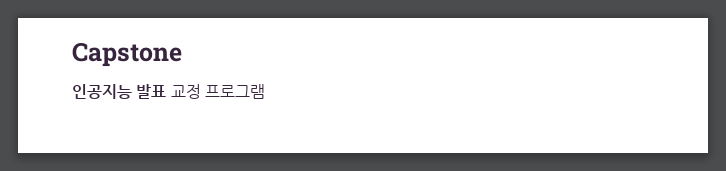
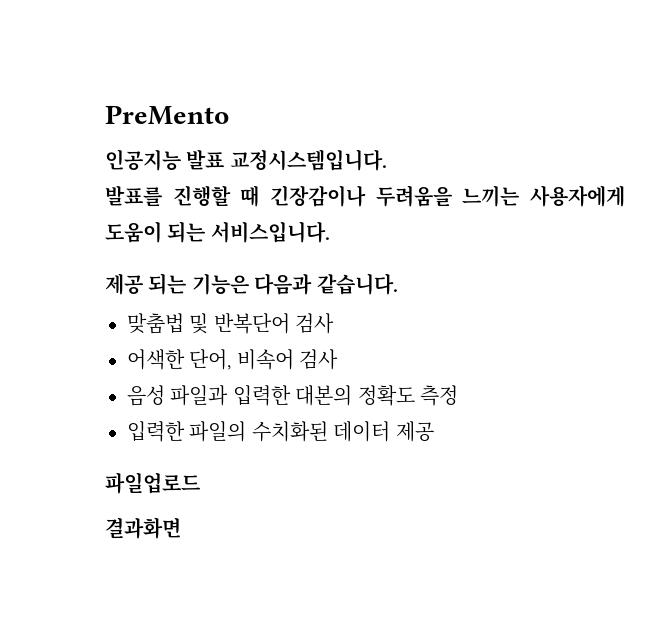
[72,42,182,67] Capstone -> [105,105,229,125] PreMento
[170,84,265,99] 교정 프로그램 -> [229,149,387,171] [105,185,625,207] [105,221,330,243] [105,273,398,295] [127,313,335,334] [127,349,339,370] [127,385,458,406] [127,421,434,442] [105,472,200,494] [105,517,181,539] 교정시스템입니다. // 발표를 진행할 때 긴장감이나 두려움을 느끼는 사용자에게 도움이 되는 서비스입니다. // 제공 되는 기능은 다음과 같습니다. // 맞춤법 및 반복단어 검사 // 어색한 단어, 비속어 검사 // 음성 파일과 입력한 대본의 정확도 측정 // 입력한 파일의 수치화된 데이터 제공 // 파일업로드 // 결과화면

